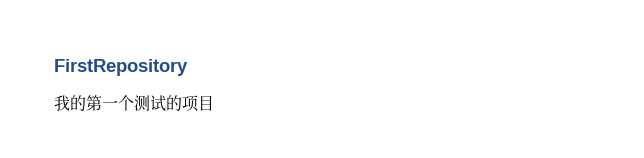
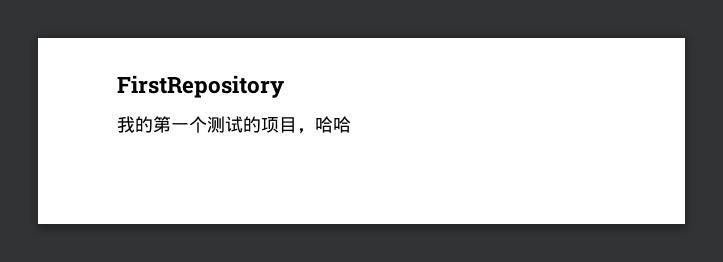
(214, 103) none -> [297,116,351,134] ，哈哈

